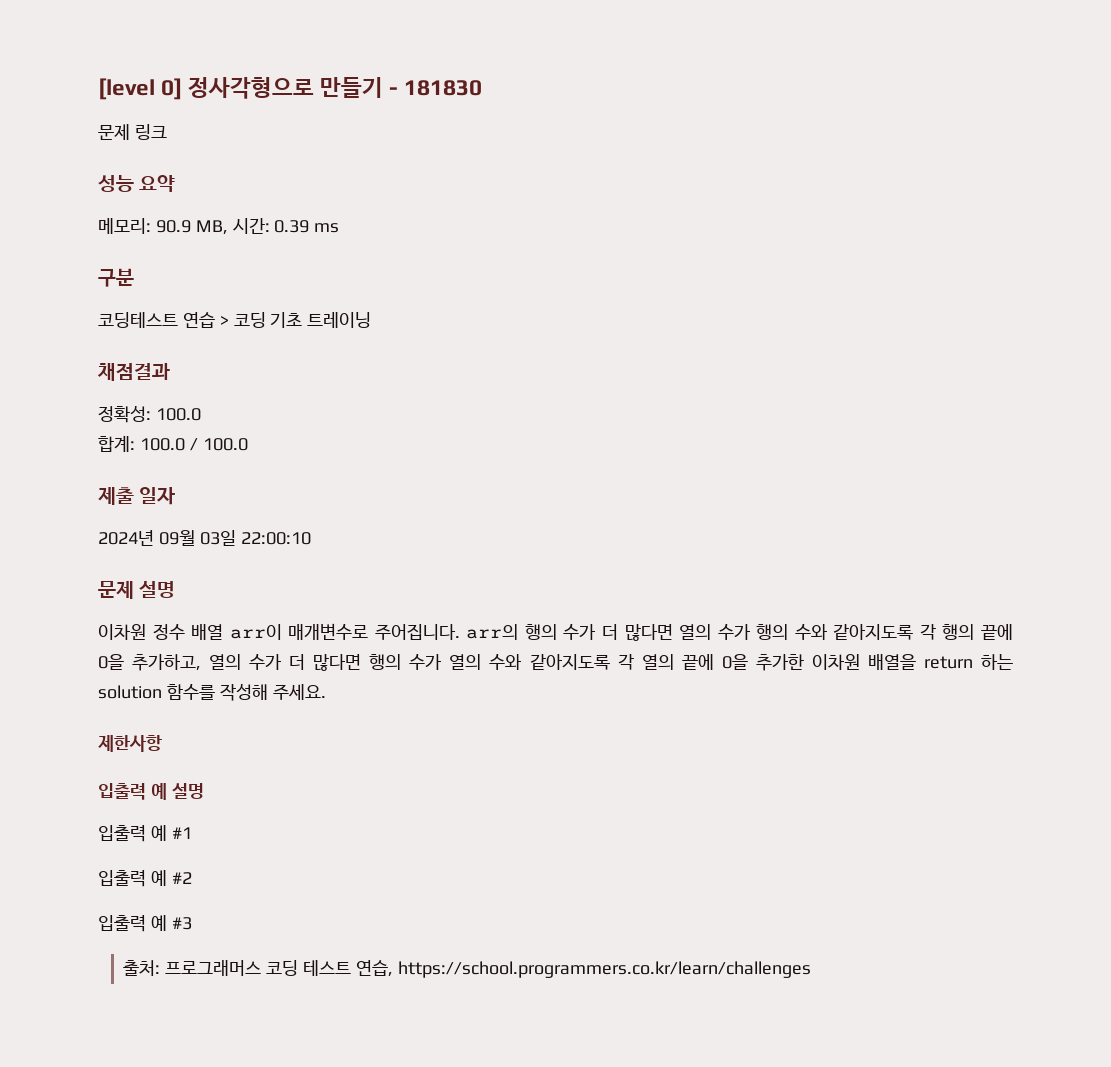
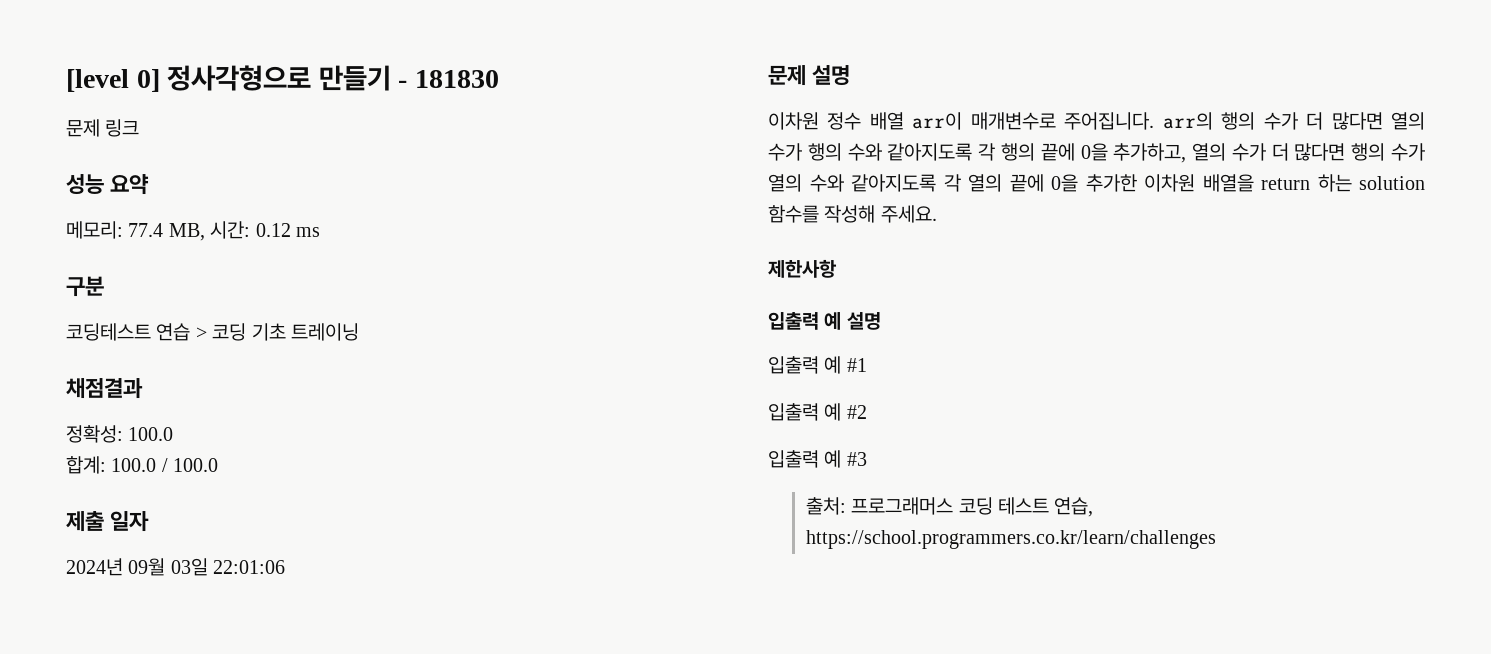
[155,220,191,233] 90.9 -> [128,223,164,237] 77.4
[274,220,310,233] 0.39 -> [255,223,291,237] 0.12
[240,532,311,545] 22:00:10 -> [213,560,286,574] 22:01:06

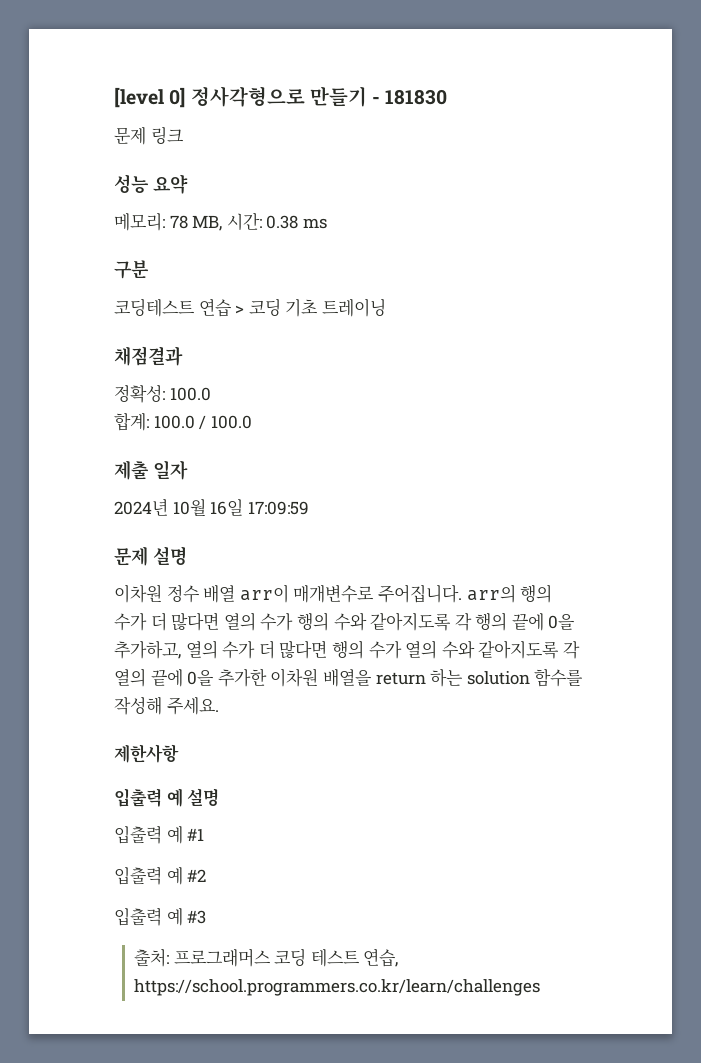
[128,223,164,237] 77.4 -> [169,215,188,229] 78
[255,223,291,237] 0.12 -> [266,215,299,229] 0.38
[128,558,286,576] 09월 03일 22:01:06 -> [172,499,309,516] 10월 16일 17:09:59

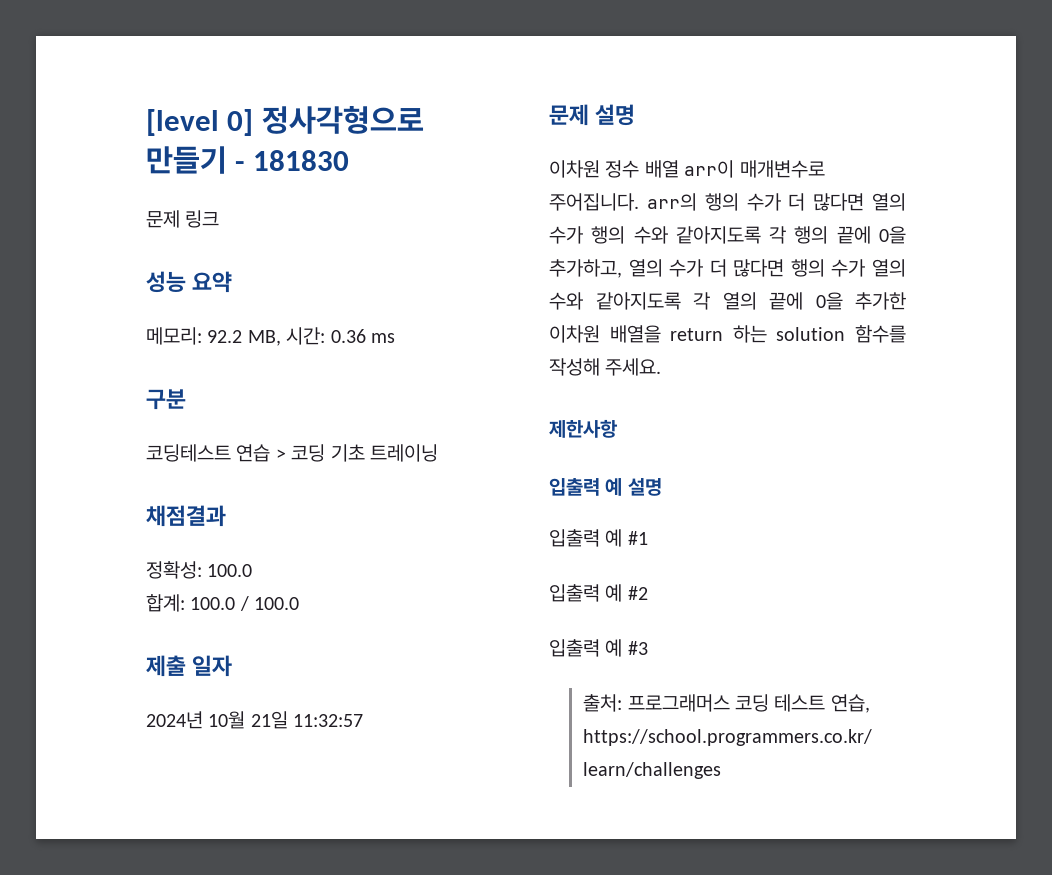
[169,215,188,229] 78 -> [207,330,243,343] 92.2
[266,215,299,229] 0.38 -> [330,329,366,343] 0.36
[210,499,309,516] 16일 17:09:59 -> [250,711,364,729] 21일 11:32:57

